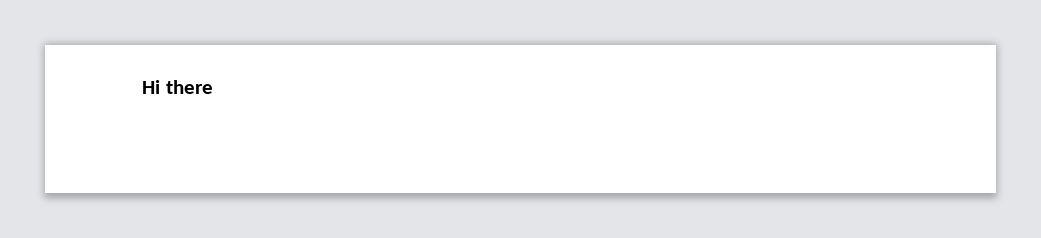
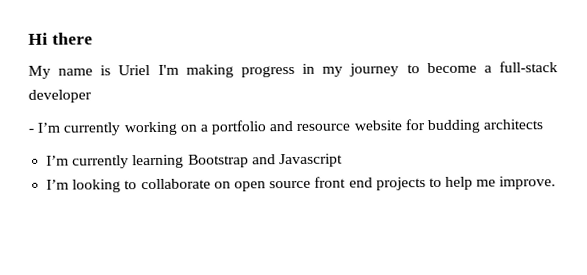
(213, 87) none -> [28,61,558,79] [28,89,92,103] [28,119,544,136] [46,153,343,169] [46,176,557,193] // My name is Uriel I'm making progress in my journey to become a full-stack developer // - I’m currently working on a portfolio and resource website for budding architects // I’m currently learning Bootstrap and Javascript // I’m looking to collaborate on open source front end projects to help me improve.

